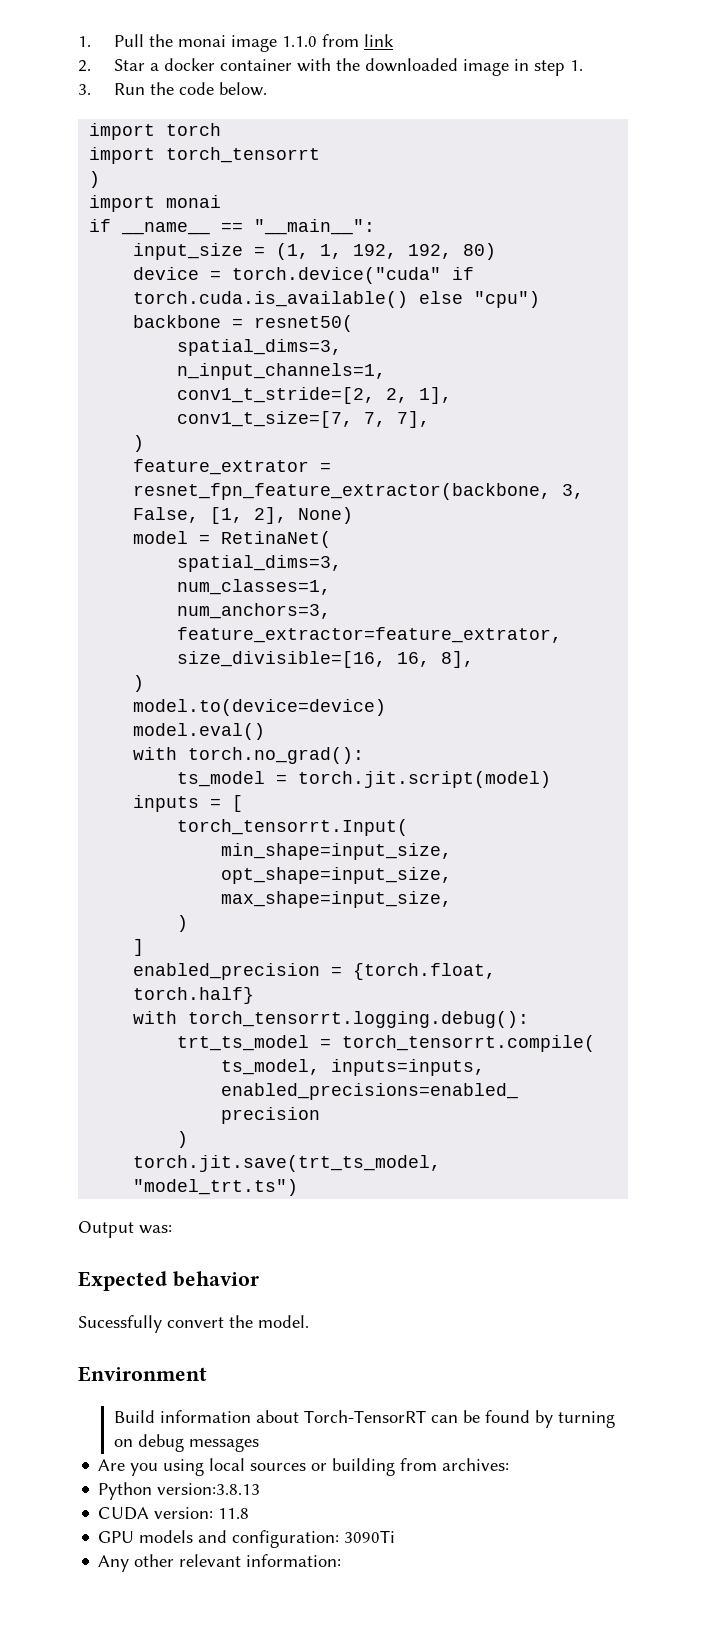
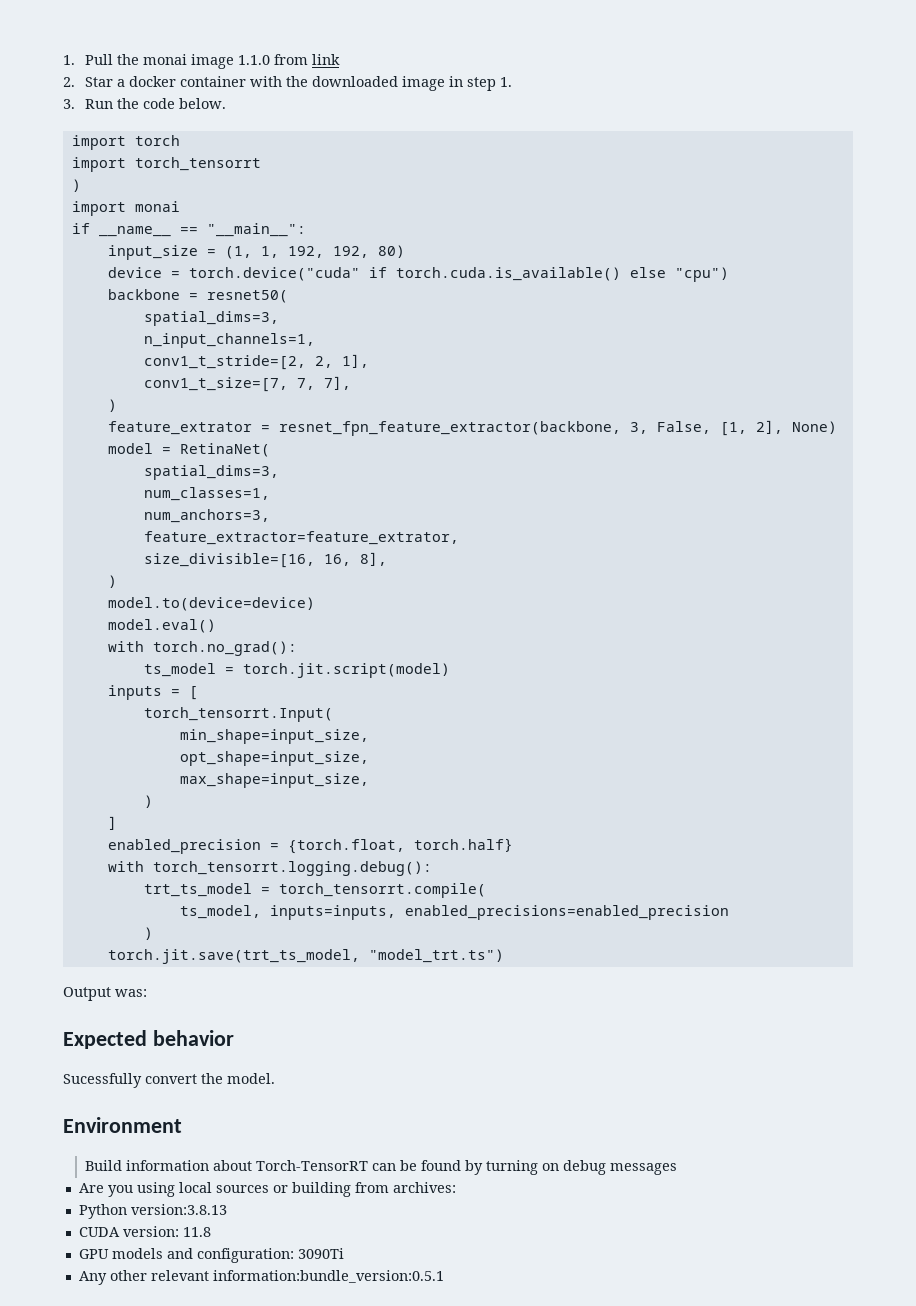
[246,1554,342,1567] information: -> [212,1270,444,1283] information:bundle_version:0.5.1

